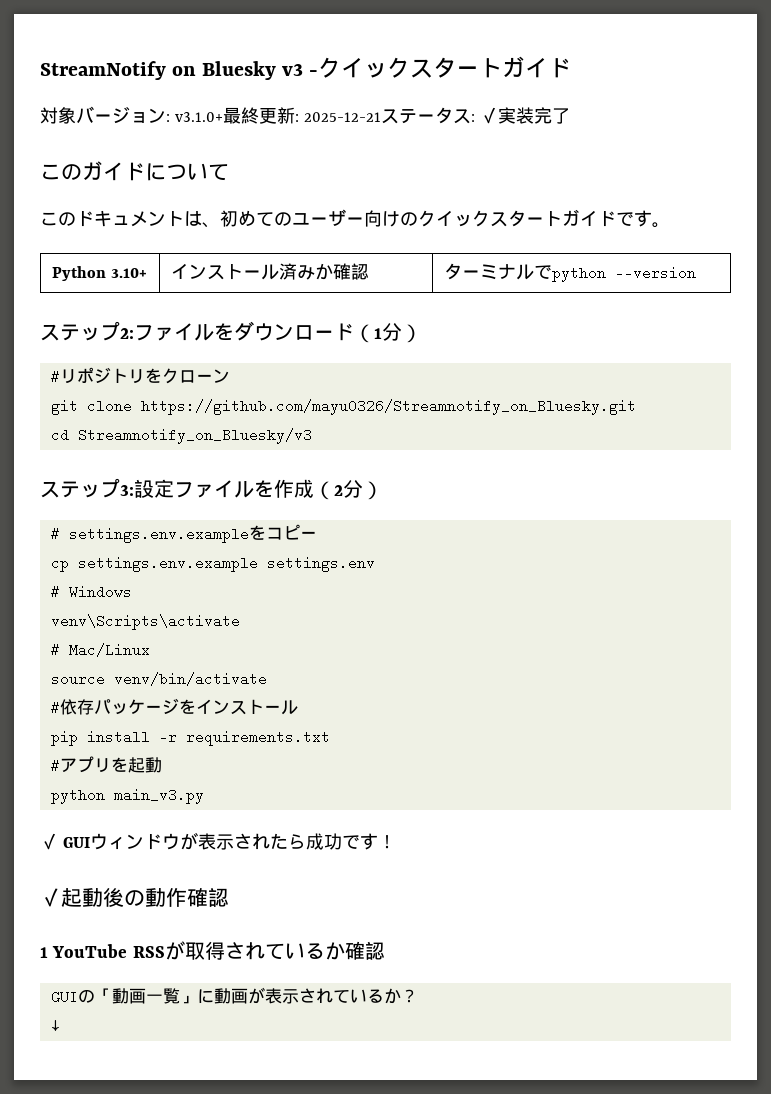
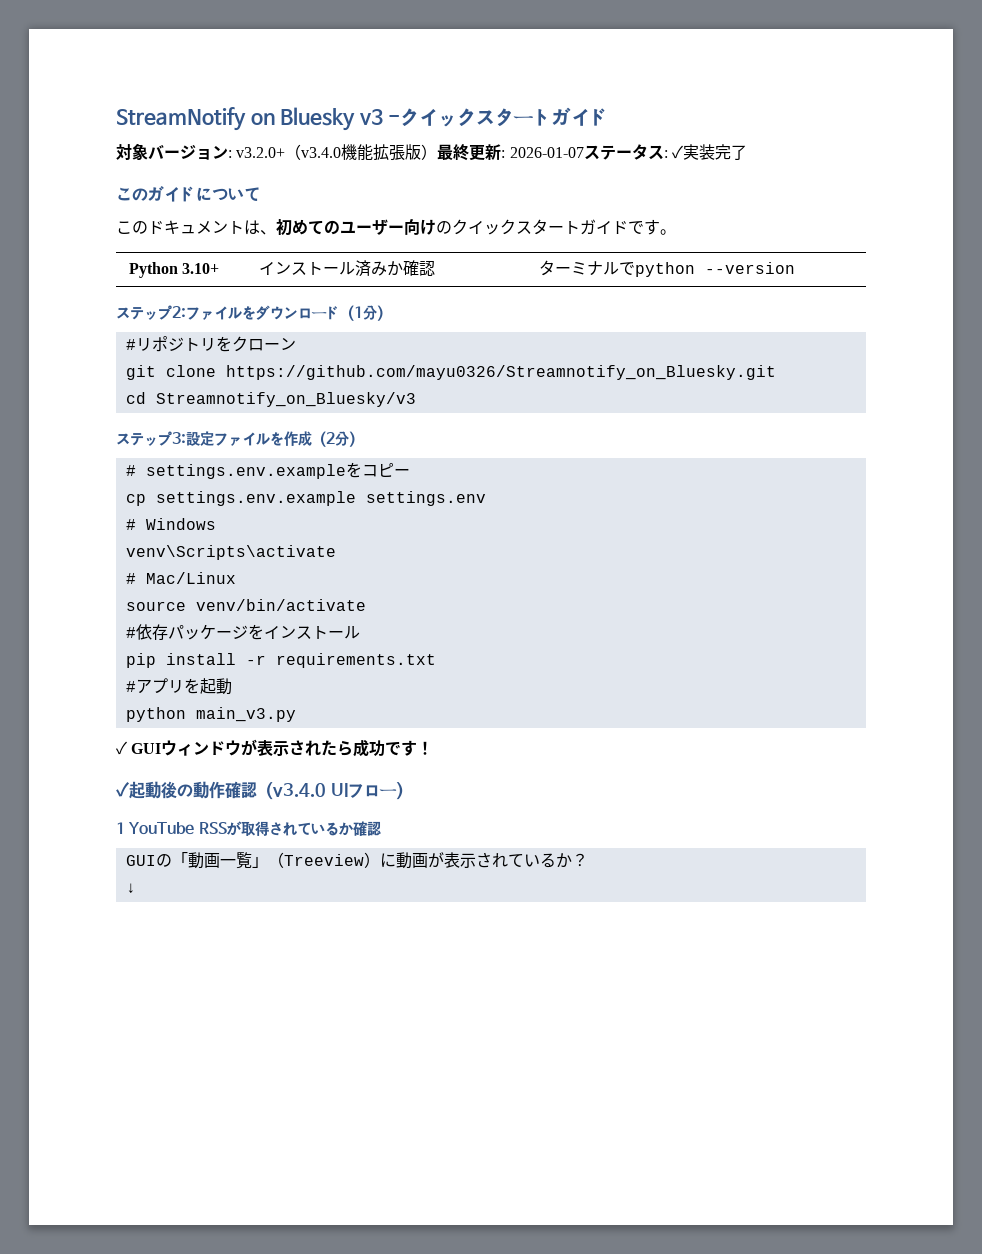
[174,112,223,122] v3.1.0+ -> [236,144,438,161] v3.2.0+（v3.4.0機能拡張版）
[303,112,381,122] 2025-12-21 -> [509,147,584,158] 2026-01-07
(229, 897) none -> [257,782,412,800] （v3.4.0 UIフロー）
(197, 999) none -> [267,852,380,868] （Treeview）

